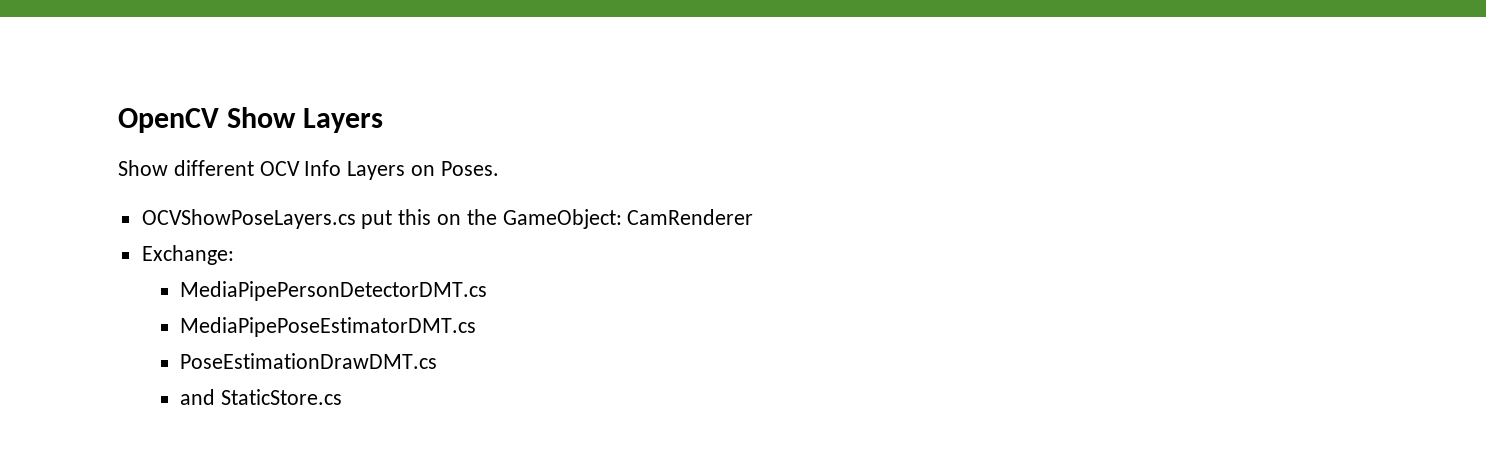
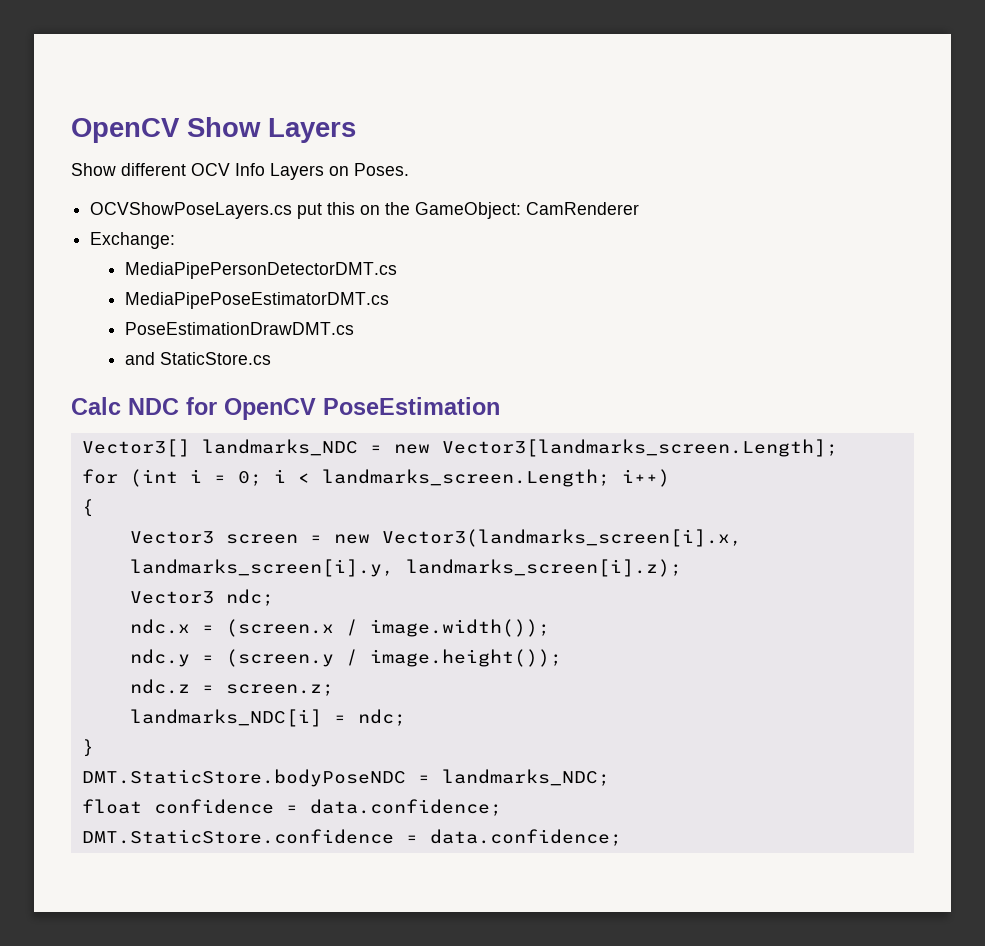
(343, 397) none -> [71,397,500,420] [81,439,838,457] [81,469,670,487] [81,499,94,517] [129,529,742,547] [129,559,682,577] [129,589,274,606] [129,619,550,637] [129,649,562,667] [129,679,334,696] [129,709,406,727] [81,739,94,757] [81,769,610,787] [81,799,502,816] [81,829,622,846] // Calc NDC for OpenCV PoseEstimation // Vector3[] landmarks_NDC = new Vector3[landmarks_screen.Length]; // for (int i = 0; i < landmarks_screen.Length; i++) // { // Vector3 screen = new Vector3(landmarks_screen[i].x, landmarks_screen[i].y, landmarks_screen[i].z); // Vector3 ndc; // ndc.x = (screen.x / image.width()); // ndc.y = (screen.y / image.height()); // ndc.z = screen.z; // landmarks_NDC[i] = ndc; // } // DMT.StaticStore.bodyPoseNDC = landmarks_NDC; // float confidence = data.confidence; // DMT.StaticStore.confidence = data.confidence;

